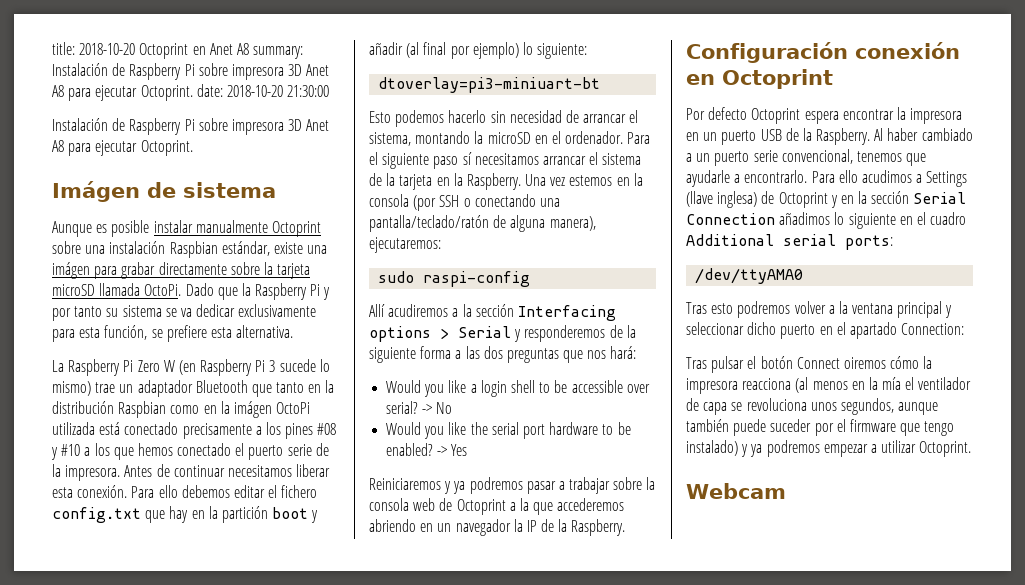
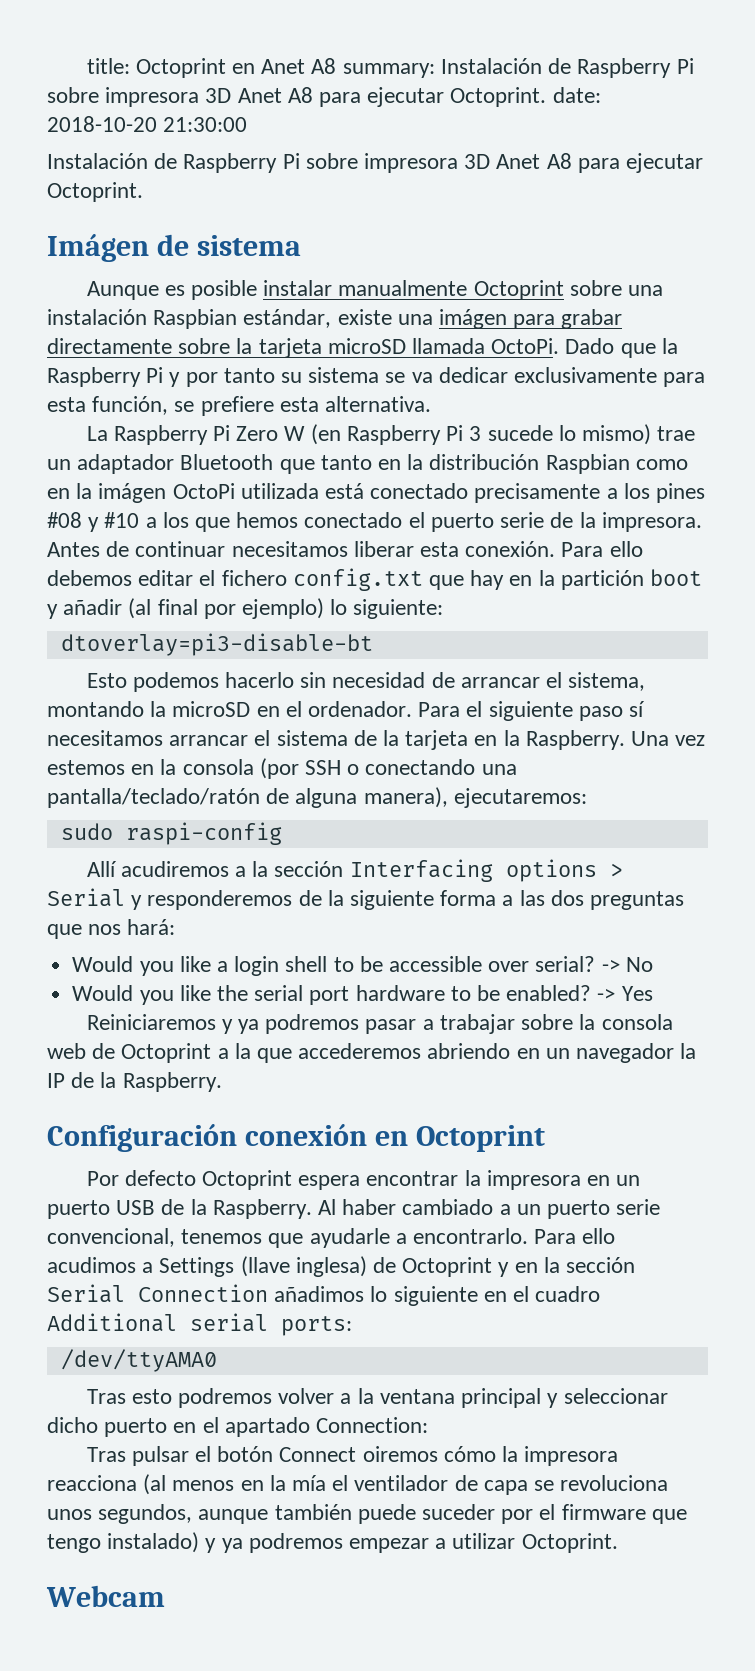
[79,43,136,55] 2018-10-20 -> (130, 66) none
[378,77,601,93] dtoverlay=pi3-miniuart-bt -> [60,633,373,656] dtoverlay=pi3-disable-bt

